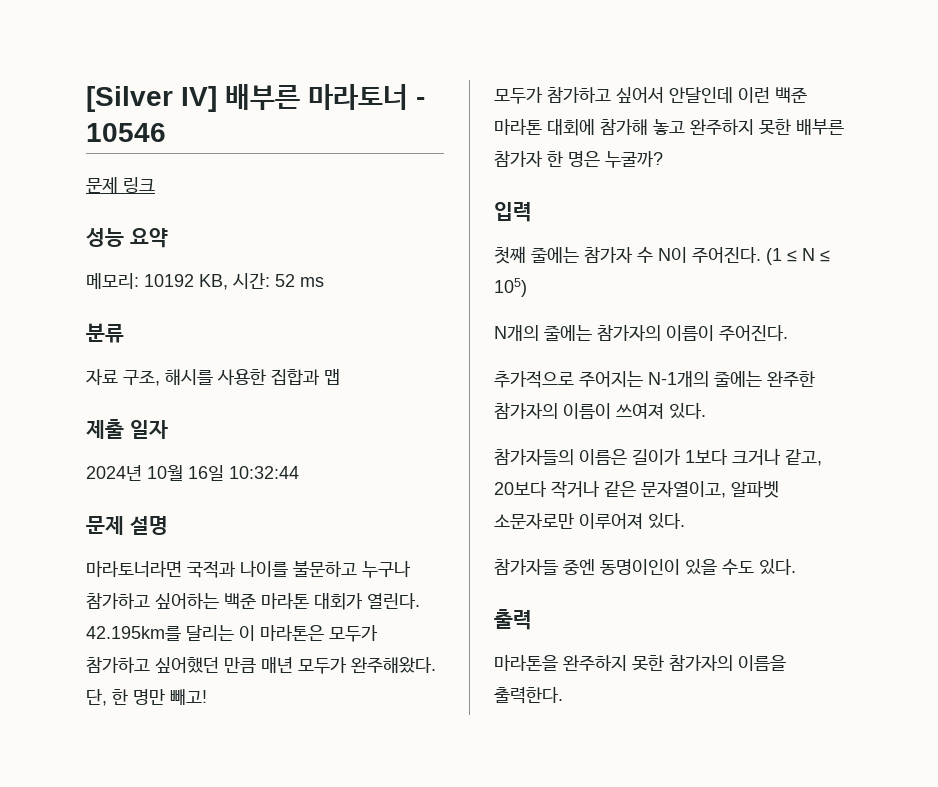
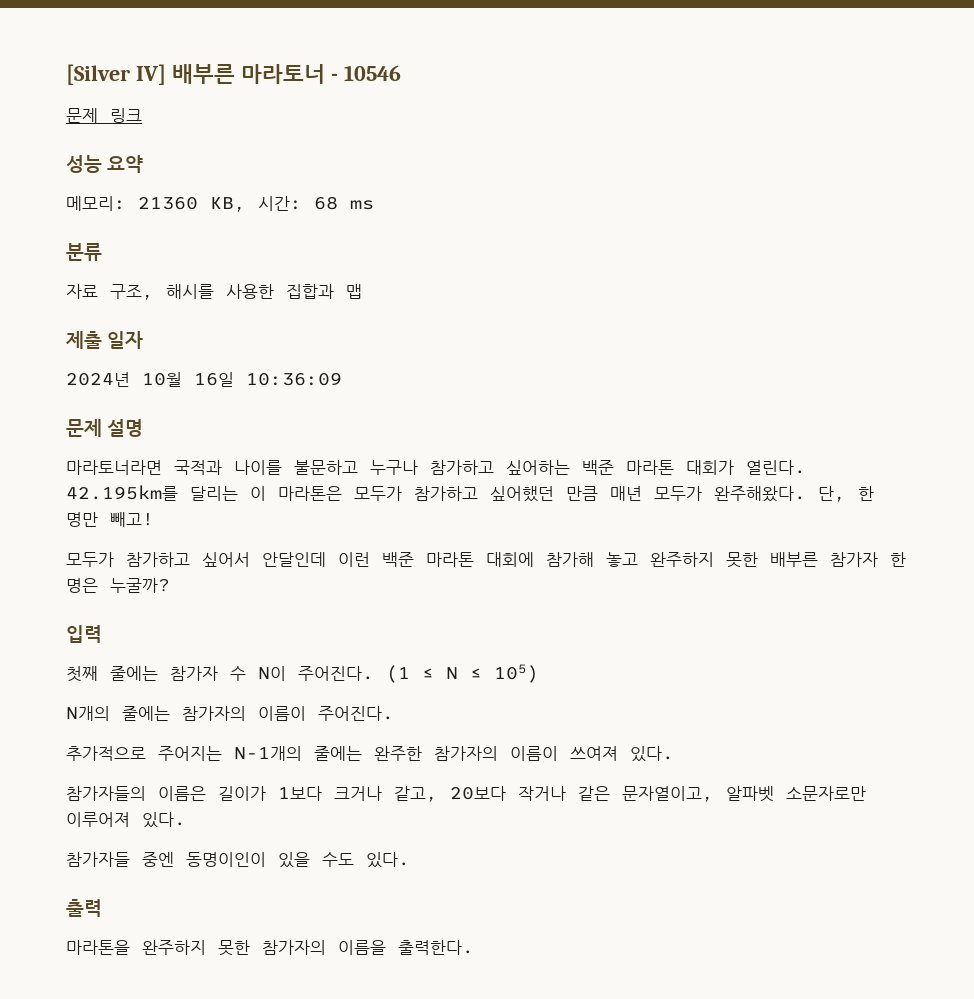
[144,274,194,287] 10192 -> [138,197,198,210] 21360
[275,274,295,287] 52 -> [314,196,338,210] 68
[229,466,299,479] 10:32:44 -> [246,372,342,386] 10:36:09

